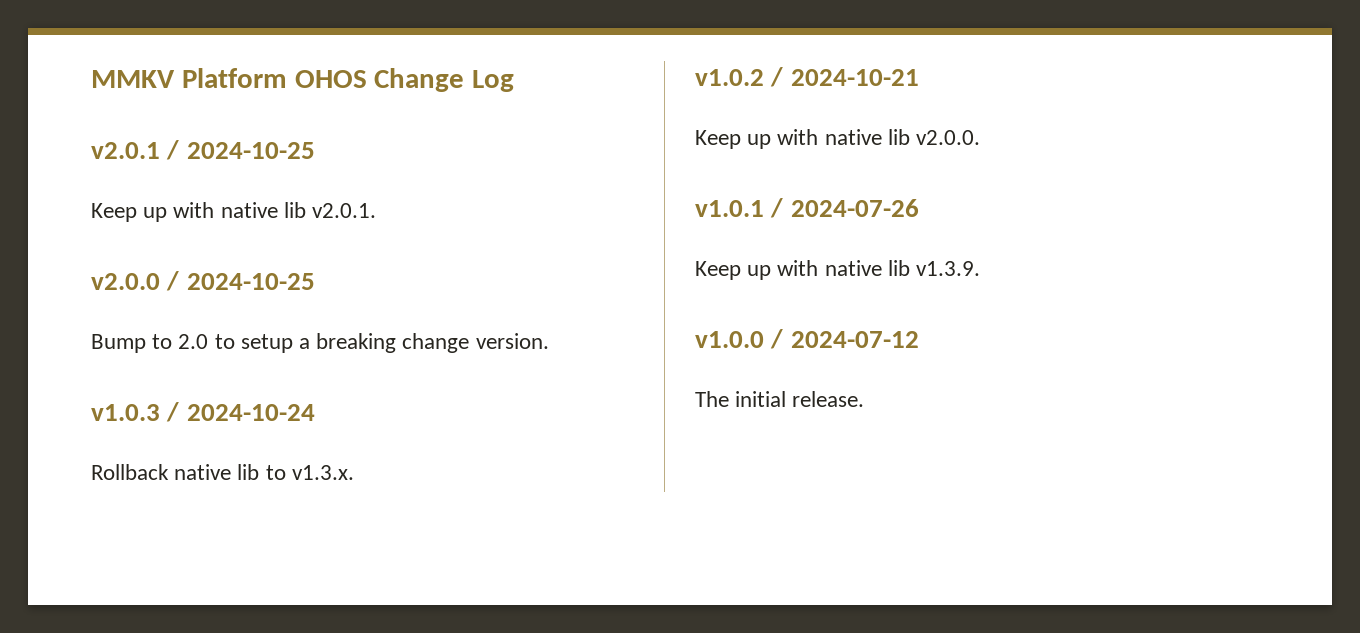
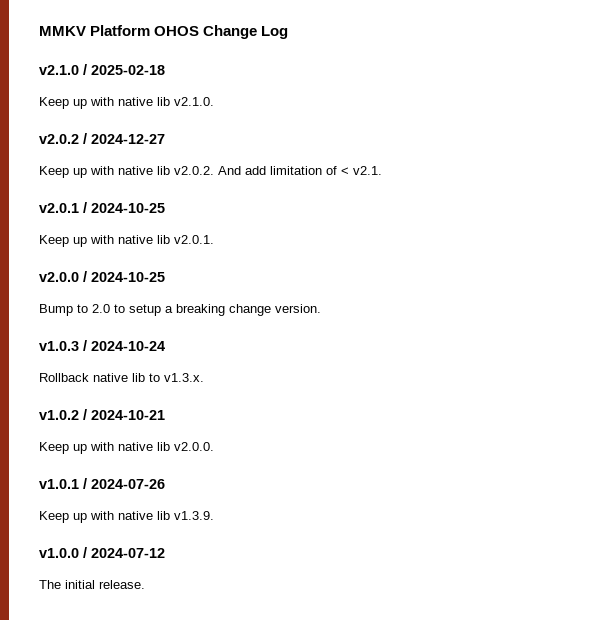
(515, 81) none -> [39,64,165,75] [39,97,214,109] [39,133,165,144] [39,166,382,178] // v2.1.0 / 2025-02-18 // Keep up with native lib v2.1.0. // v2.0.2 / 2024-12-27 // Keep up with native lib v2.0.2. And add limitation of < v2.1.

